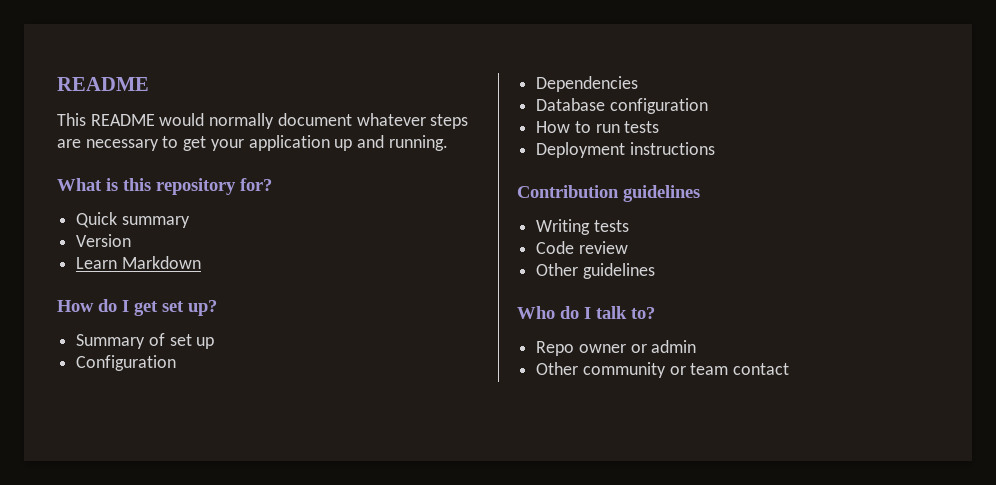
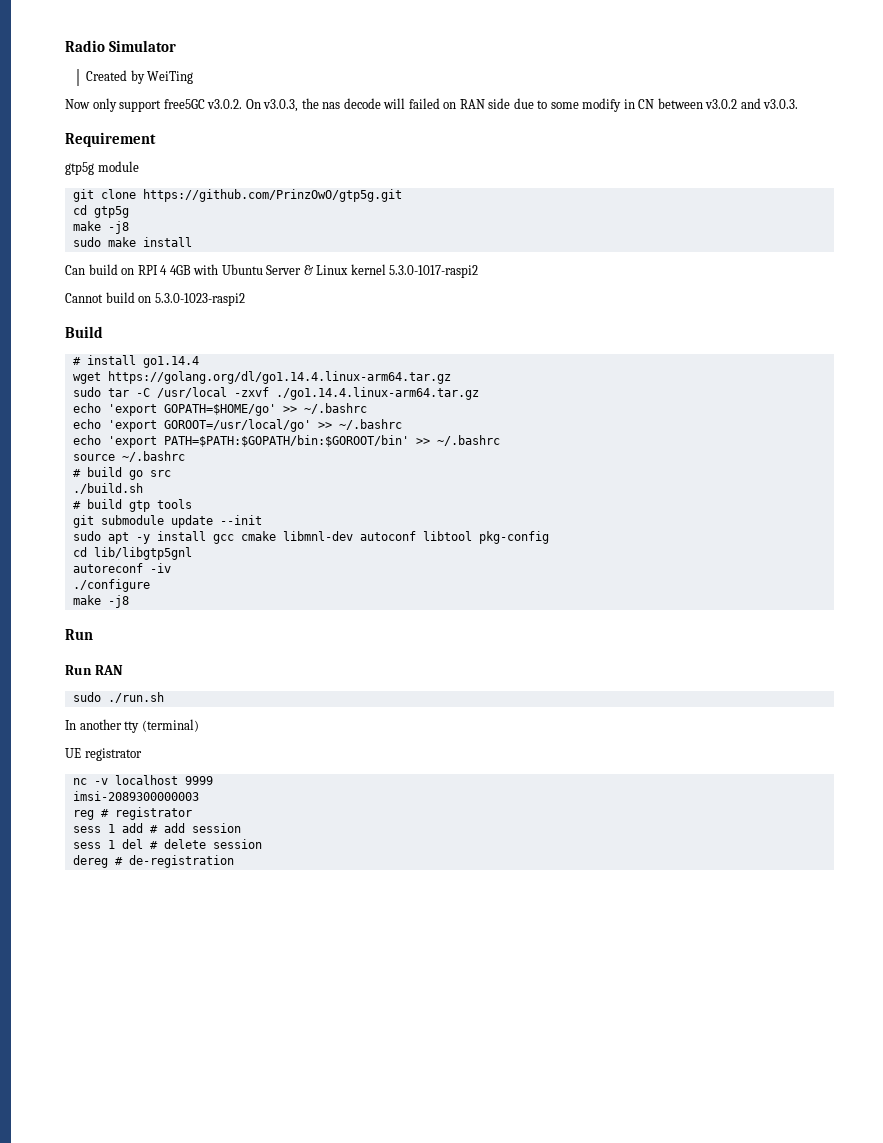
[57,77,149,91] [57,113,469,129] [57,135,448,151] [57,178,272,195] [76,212,190,228] [76,234,132,247] [76,256,201,269] [57,299,217,316] [76,333,215,349] [76,355,177,371] [536,76,639,92] [536,98,708,114] [536,121,660,133] [536,142,715,158] [517,185,700,202] [536,219,629,235] [536,241,628,254] [536,263,655,279] [517,306,655,319] [536,340,697,356] [536,362,790,378] README // This README would normally document whatever steps are necessary to get your application up and running. // What is this repository for? // Quick summary // Version // Learn Markdown // How do I get set up? // Summary of set up // Configuration // Dependencies // Database configuration // How to run tests // Deployment instructions // Contribution guidelines // Writing tests // Code review // Other guidelines // Who do I talk to? // Repo owner or admin // Other community or team contact -> [65,40,177,52] [86,70,194,84] [65,98,799,112] [65,132,156,147] [65,161,139,175] [72,189,402,202] [72,205,129,218] [72,221,129,234] [72,237,192,247] [65,264,479,278] [65,292,245,306] [65,326,103,338] [72,355,199,368] [72,371,451,384] [72,387,479,400] [72,403,367,416] [72,419,402,432] [72,435,500,448] [72,451,185,462] [72,467,171,480] [72,483,143,494] [72,499,192,512] [72,515,262,528] [72,531,549,544] [72,547,192,560] [72,563,171,573] [72,579,150,592] [72,595,129,608] [65,629,93,640] [65,665,123,675] [72,692,164,703] [65,719,199,733] [65,748,142,761] [72,775,213,785] [72,791,199,801] [72,807,192,820] [72,823,241,833] [72,839,262,849] [72,855,234,868] Radio Simulator // Created by WeiTing // Now only support free5GC v3.0.2. On v3.0.3, the nas decode will failed on RAN side due to some modify in CN between v3.0.2 and v3.0.3. // Requirement // gtp5g module // git clone https://github.com/PrinzOwO/gtp5g.git // cd gtp5g // make -j8 // sudo make install // Can build on RPI 4 4GB with Ubuntu Server & Linux kernel 5.3.0-1017-raspi2 // Cannot build on 5.3.0-1023-raspi2 // Build // # install go1.14.4 // wget https://golang.org/dl/go1.14.4.linux-arm64.tar.gz // sudo tar -C /usr/local -zxvf ./go1.14.4.linux-arm64.tar.gz // echo 'export GOPATH=$HOME/go' >> ~/.bashrc // echo 'export GOROOT=/usr/local/go' >> ~/.bashrc // echo 'export PATH=$PATH:$GOPATH/bin:$GOROOT/bin' >> ~/.bashrc // source ~/.bashrc // # build go src // ./build.sh // # build gtp tools // git submodule update --init // sudo apt -y install gcc cmake libmnl-dev autoconf libtool pkg-config // cd lib/libgtp5gnl // autoreconf -iv // ./configure // make -j8 // Run // Run RAN // sudo ./run.sh // In another tty (terminal) // UE registrator // nc -v localhost 9999 // imsi-2089300000003 // reg # registrator // sess 1 add # add session // sess 1 del # delete session // dereg # de-registration

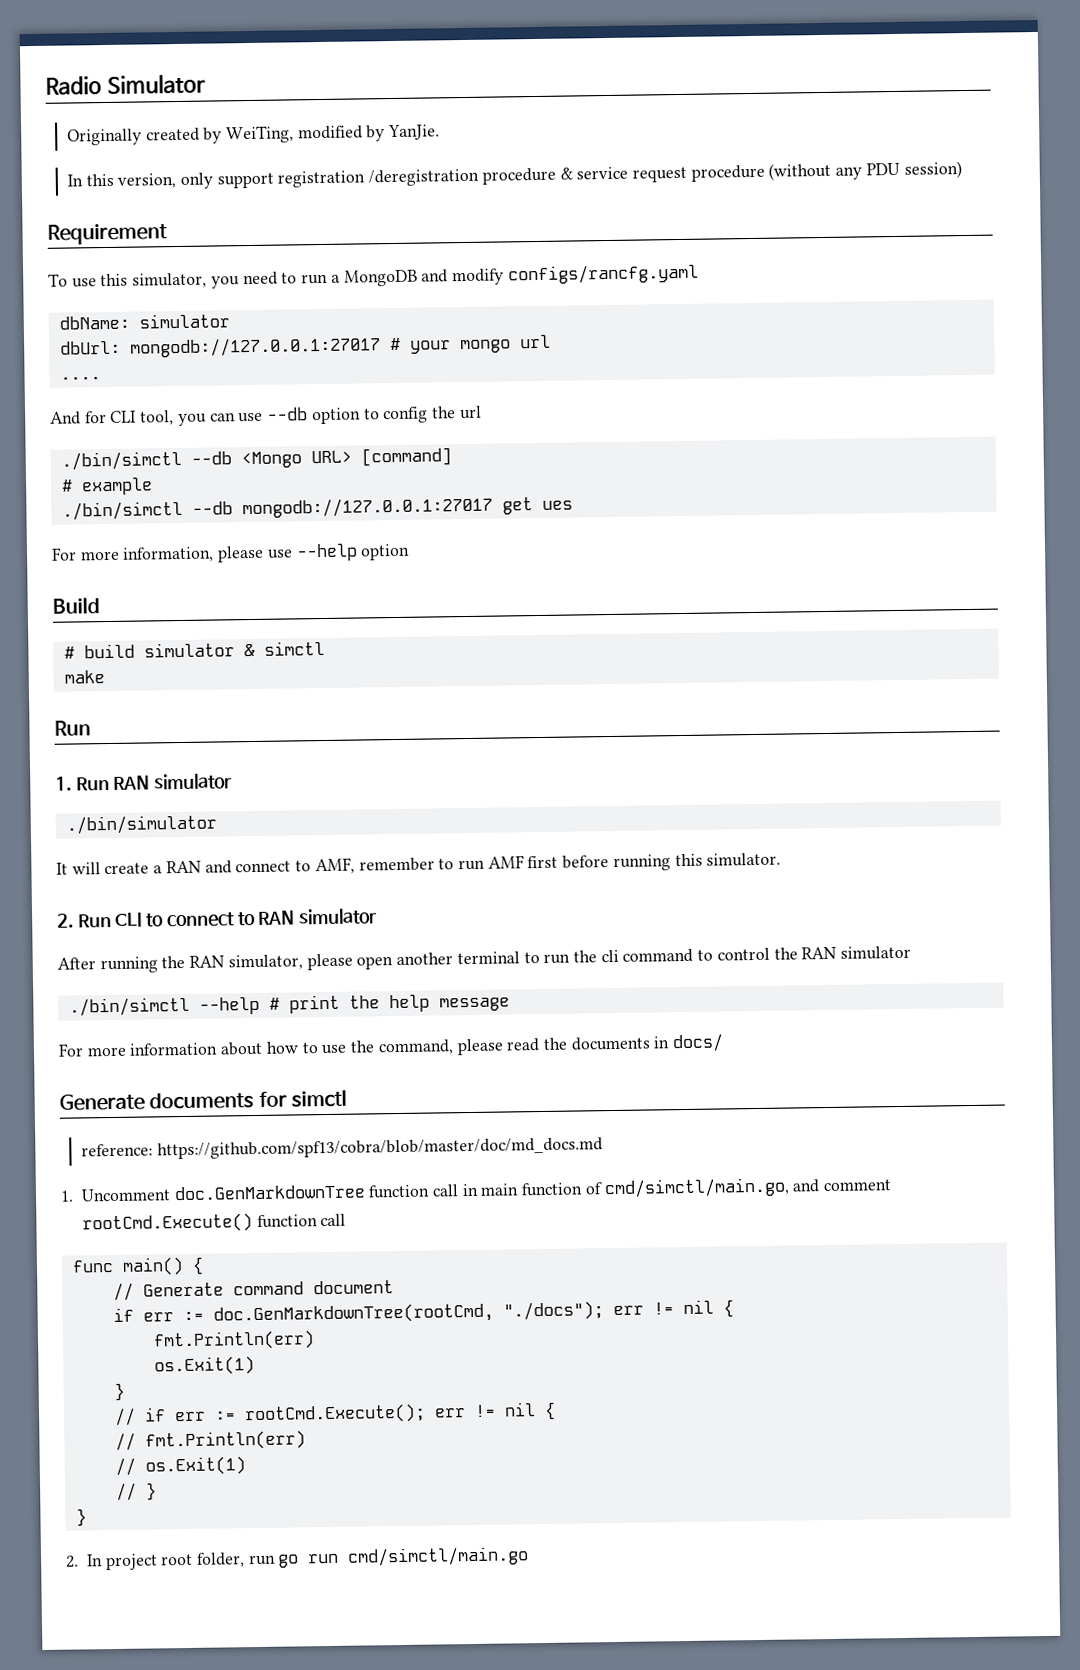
[86,70,194,84] [65,98,799,112] [65,132,156,147] [65,161,139,175] [72,189,402,202] [72,205,129,218] [72,221,129,234] [72,237,192,247] [65,264,479,278] [65,292,245,306] [65,326,103,338] [72,355,199,368] [72,371,451,384] [72,387,479,400] [72,403,367,416] [72,419,402,432] [72,435,500,448] [72,451,185,462] [72,467,171,480] [72,483,143,494] [72,499,192,512] [72,515,262,528] [72,531,549,544] [72,547,192,560] [72,563,171,573] [72,579,150,592] [72,595,129,608] Created by WeiTing // Now only support free5GC v3.0.2. On v3.0.3, the nas decode will failed on RAN side due to some modify in CN between v3.0.2 and v3.0.3. // Requirement // gtp5g module // git clone https://github.com/PrinzOwO/gtp5g.git // cd gtp5g // make -j8 // sudo make install // Can build on RPI 4 4GB with Ubuntu Server & Linux kernel 5.3.0-1017-raspi2 // Cannot build on 5.3.0-1023-raspi2 // Build // # install go1.14.4 // wget https://golang.org/dl/go1.14.4.linux-arm64.tar.gz // sudo tar -C /usr/local -zxvf ./go1.14.4.linux-arm64.tar.gz // echo 'export GOPATH=$HOME/go' >> ~/.bashrc // echo 'export GOROOT=/usr/local/go' >> ~/.bashrc // echo 'export PATH=$PATH:$GOPATH/bin:$GOROOT/bin' >> ~/.bashrc // source ~/.bashrc // # build go src // ./build.sh // # build gtp tools // git submodule update --init // sudo apt -y install gcc cmake libmnl-dev autoconf libtool pkg-config // cd lib/libgtp5gnl // autoreconf -iv // ./configure // make -j8 -> [66,124,441,146] [66,161,962,189] [47,223,168,245] [48,263,699,289] [58,313,230,330] [59,334,551,358] [59,376,101,380] [50,405,482,427] [60,447,452,471] [60,477,153,496] [61,496,573,521] [51,543,411,563] [52,597,100,615] [63,640,325,659] [63,670,105,684] Originally created by WeiTing, modified by YanJie. // In this version, only support registration /deregistration procedure & service request procedure (without any PDU session) // Requirement // To use this simulator, you need to run a MongoDB and modify configs/rancfg.yaml // dbName: simulator // dbUrl: mongodb://127.0.0.1:27017 # your mongo url // .... // And for CLI tool, you can use --db option to config the url // ./bin/simctl --db <Mongo URL> [command] // # example // ./bin/simctl --db mongodb://127.0.0.1:27017 get ues // For more information, please use --help option // Build // # build simulator & simctl // make
(93, 634) none -> [55,776,72,791] 1.
[72,692,164,703] [65,719,199,733] [65,748,142,761] [72,775,213,785] [72,791,199,801] [72,807,192,820] [72,823,241,833] [72,839,262,849] [72,855,234,868] // sudo ./run.sh // In another tty (terminal) // UE registrator // nc -v localhost 9999 // imsi-2089300000003 // reg # registrator // sess 1 add # add session // sess 1 del # delete session // dereg # de-registration -> [154,773,233,790] [65,814,217,835] [56,852,782,875] [57,908,378,928] [57,945,912,974] [68,994,510,1017] [58,1033,725,1057] [59,1089,348,1111] [80,1137,603,1160] [60,1177,892,1202] [81,1213,347,1234] [71,1256,204,1276] [112,1280,394,1302] [112,1299,734,1325] [152,1330,315,1351] [153,1356,255,1376] [113,1382,125,1402] [113,1401,556,1427] [114,1430,306,1452] [114,1456,246,1476] [115,1482,157,1501] [75,1508,87,1527] [66,1546,530,1571] simulator // ./bin/simulator // It will create a RAN and connect to AMF, remember to run AMF first before running this simulator. // 2. Run CLI to connect to RAN simulator // After running the RAN simulator, please open another terminal to run the cli command to control the RAN simulator // ./bin/simctl --help # print the help message // For more information about how to use the command, please read the documents in docs/ // Generate documents for simctl // reference: https://github.com/spf13/cobra/blob/master/doc/md_docs.md // 1. Uncomment doc.GenMarkdownTree function call in main function of cmd/simctl/main.go, and comment rootCmd.Execute() function call // func main() { // // Generate command document // if err := doc.GenMarkdownTree(rootCmd, "./docs"); err != nil { // fmt.Println(err) // os.Exit(1) // } // // if err := rootCmd.Execute(); err != nil { // // fmt.Println(err) // // os.Exit(1) // // } // } // 2. In project root folder, run go run cmd/simctl/main.go

